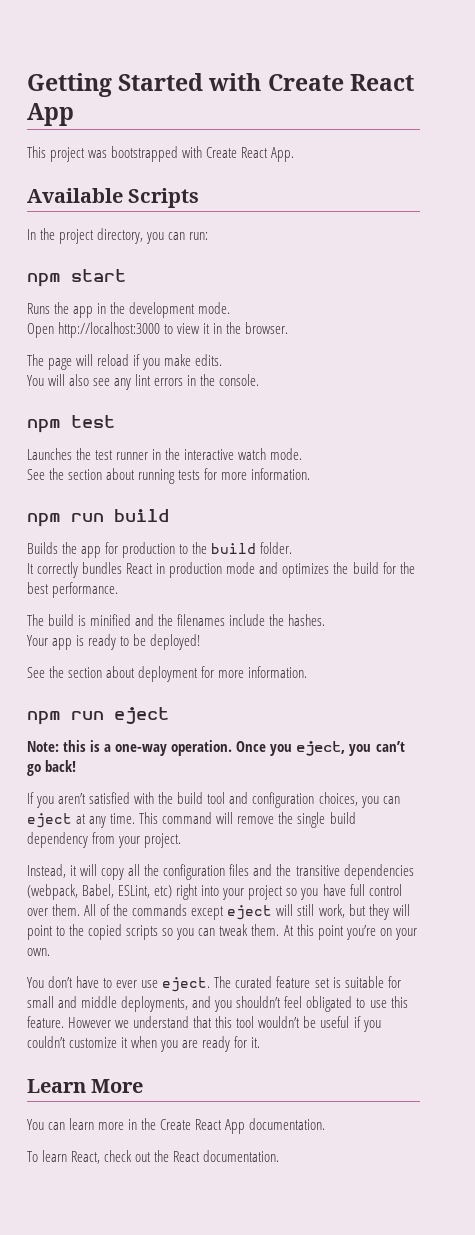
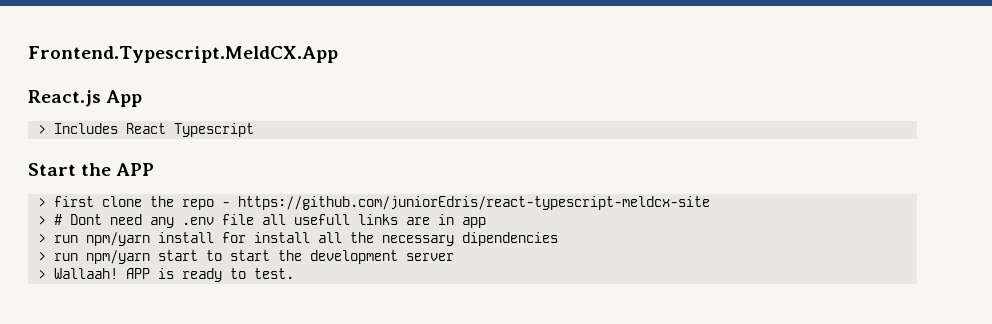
[27,73,414,97] [27,103,74,126] [27,146,295,162] [27,188,200,208] [27,228,209,244] [27,269,126,287] [27,302,231,318] [27,322,289,338] [27,354,223,370] [27,374,260,390] [27,415,115,433] [27,448,303,460] [27,468,311,484] [27,509,169,527] [27,542,293,558] [27,562,415,578] [27,582,119,598] [27,614,326,626] [27,634,201,650] [27,666,308,682] [27,707,169,725] [27,740,405,756] [27,760,77,776] [27,792,400,808] [27,812,356,828] [27,832,182,848] [27,864,414,880] [27,884,402,900] [27,904,410,920] [27,924,417,940] [27,948,50,956] [27,976,401,992] [27,996,408,1012] [27,1016,381,1032] [27,1036,261,1052] [27,1079,144,1093] [27,1118,326,1134] [27,1150,280,1164] Getting Started with Create React App // This project was bootstrapped with Create React App. // Available Scripts // In the project directory, you can run: // npm start // Runs the app in the development mode. // Open http://localhost:3000 to view it in the browser. // The page will reload if you make edits. // You will also see any lint errors in the console. // npm test // Launches the test runner in the interactive watch mode. // See the section about running tests for more information. // npm run build // Builds the app for production to the build folder. // It correctly bundles React in production mode and optimizes the build for the best performance. // The build is minified and the filenames include the hashes. // Your app is ready to be deployed! // See the section about deployment for more information. // npm run eject // Note: this is a one-way operation. Once you eject, you can’t go back! // If you aren’t satisfied with the build tool and configuration choices, you can eject at any time. This command will remove the single build dependency from your project. // Instead, it will copy all the configuration files and the transitive dependencies (webpack, Babel, ESLint, etc) right into your project so you have full control over them. All of the commands except eject will still work, but they will point to the copied scripts so you can tweak them. At this point you’re on your own. // You don’t have to ever use eject. The curated feature set is suitable for small and middle deployments, and you shouldn’t feel obligated to use this feature. However we understand that this tool wouldn’t be useful if you couldn’t customize it when you are ready for it. // Learn More // You can learn more in the Create React App documentation. // To learn React, check out the React documentation. -> [28,46,338,63] [28,90,143,107] [37,123,254,137] [28,163,155,176] [37,196,710,210] [37,214,486,228] [37,232,558,246] [37,250,454,264] [37,268,294,282] Frontend.Typescript.MeldCX.App // React.js App // > Includes React Typescript // Start the APP // > first clone the repo - https://github.com/juniorEdris/react-typescript-meldcx-site // > # Dont need any .env file all usefull links are in app // > run npm/yarn install for install all the necessary dipendencies // > run npm/yarn start to start the development server // > Wallaah! APP is ready to test.

